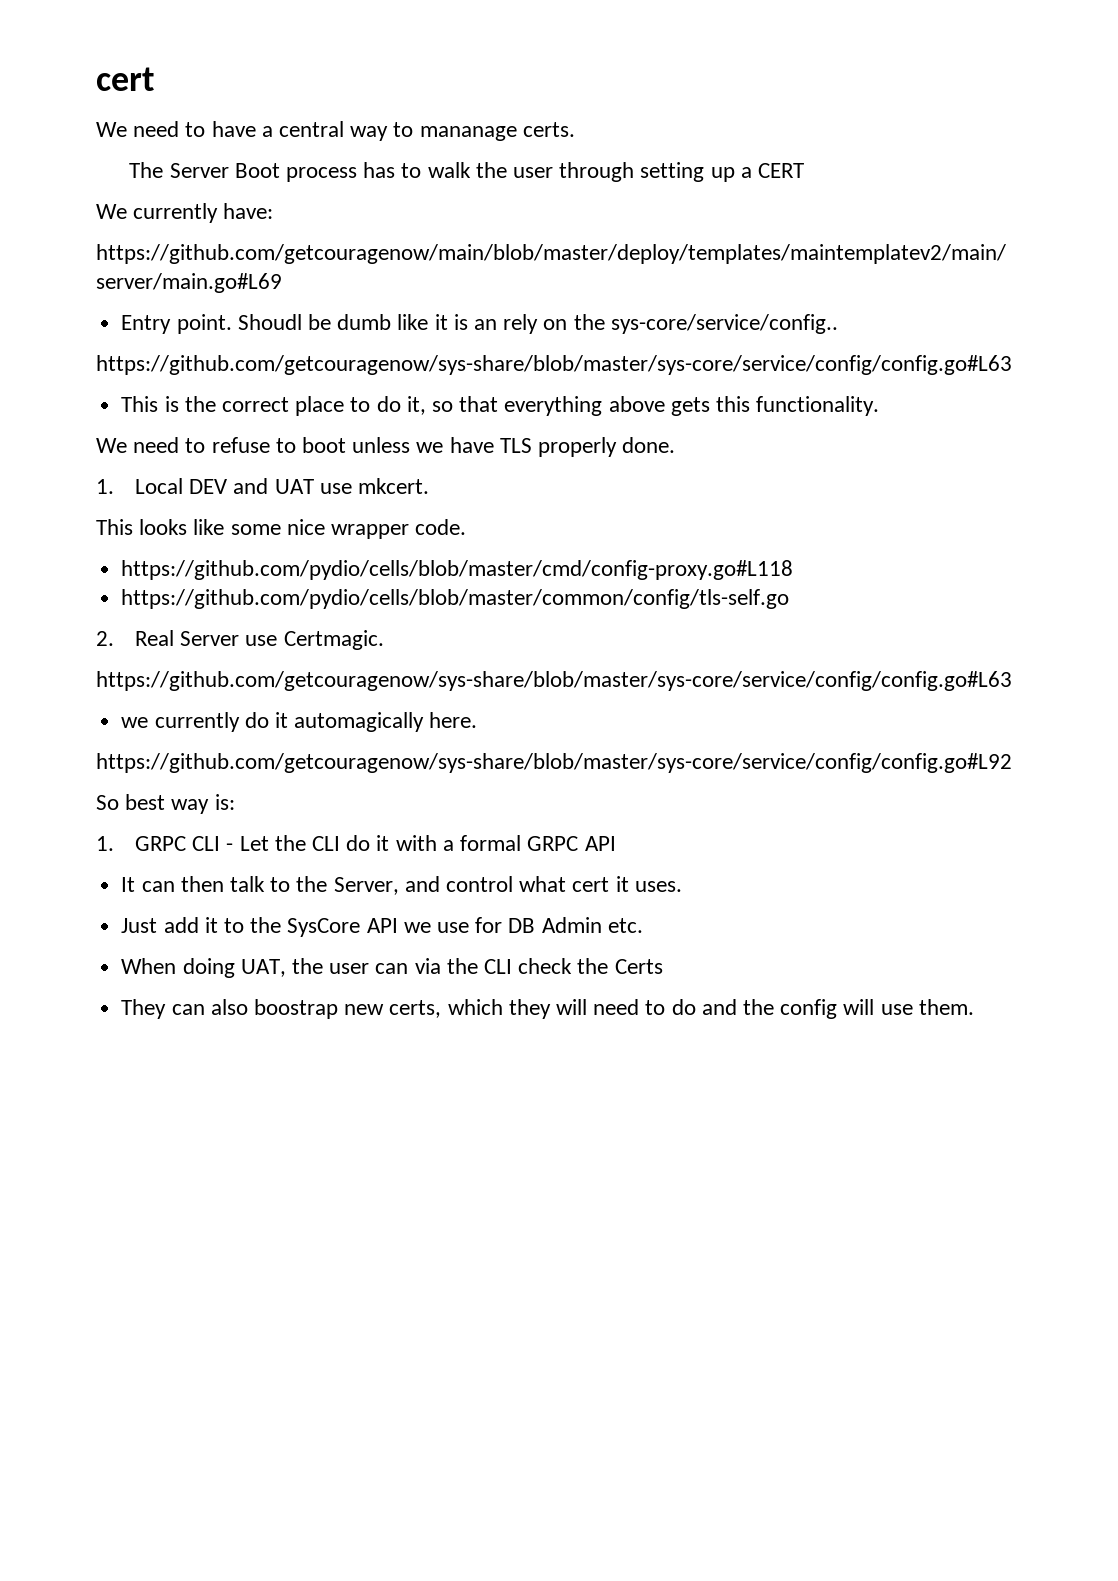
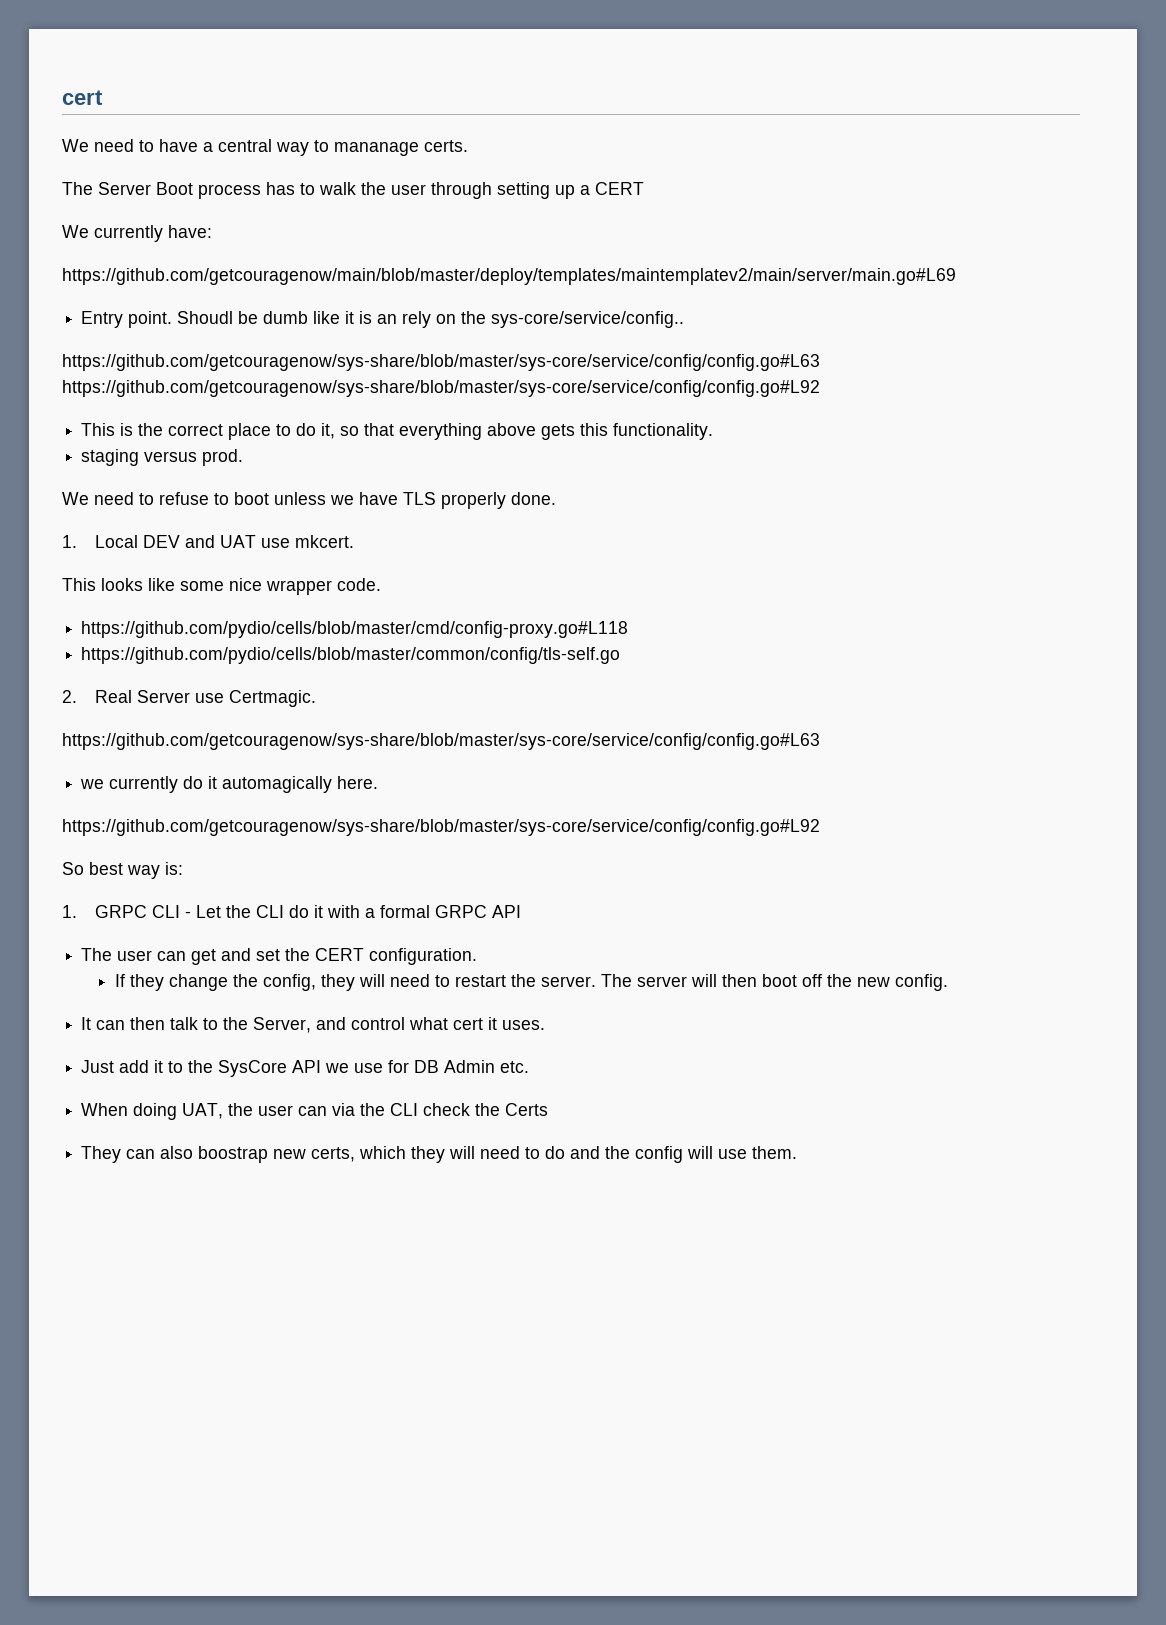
(1012, 365) none -> [62,380,820,397] https://github.com/getcouragenow/sys-share/blob/master/sys-core/service/config/config.go#L92
(880, 406) none -> [81,449,244,466] // staging versus prod.
(616, 843) none -> [81,948,478,965] [114,974,948,991] // The user can get and set the CERT configuration. // If they change the config, they will need to restart the server. The server will then boot off the new config.

